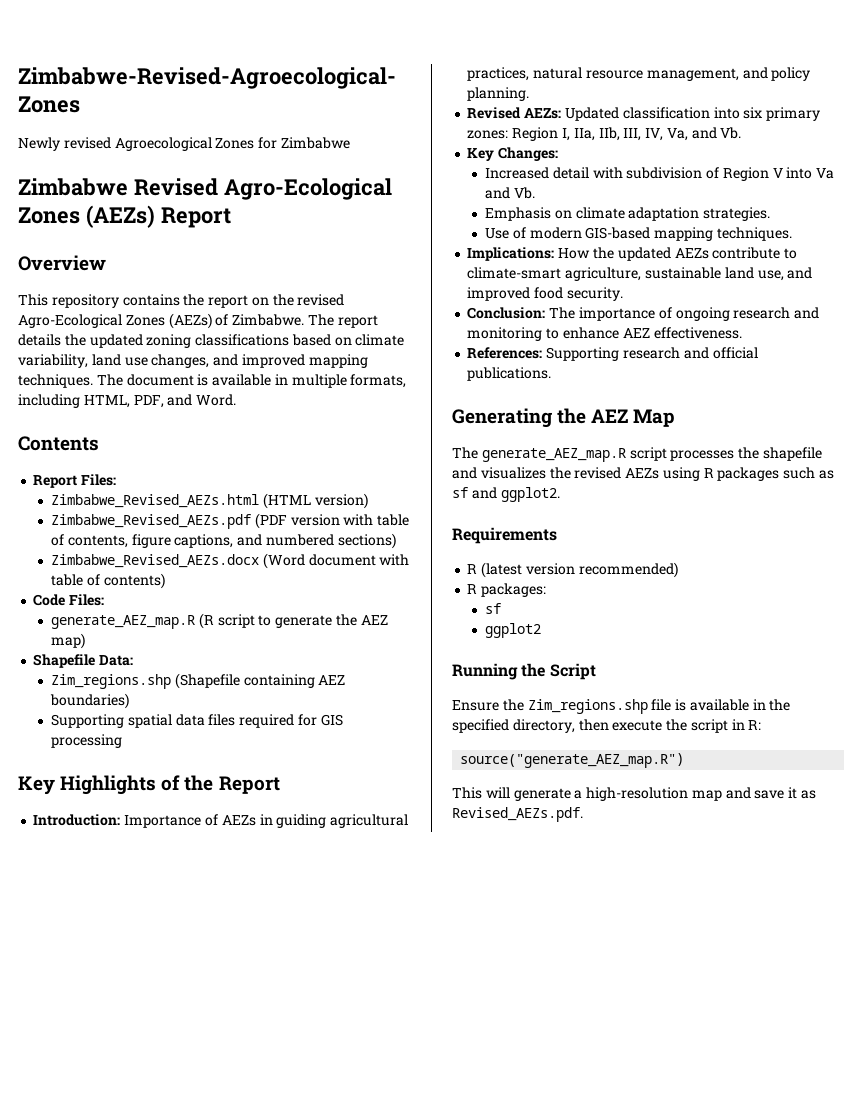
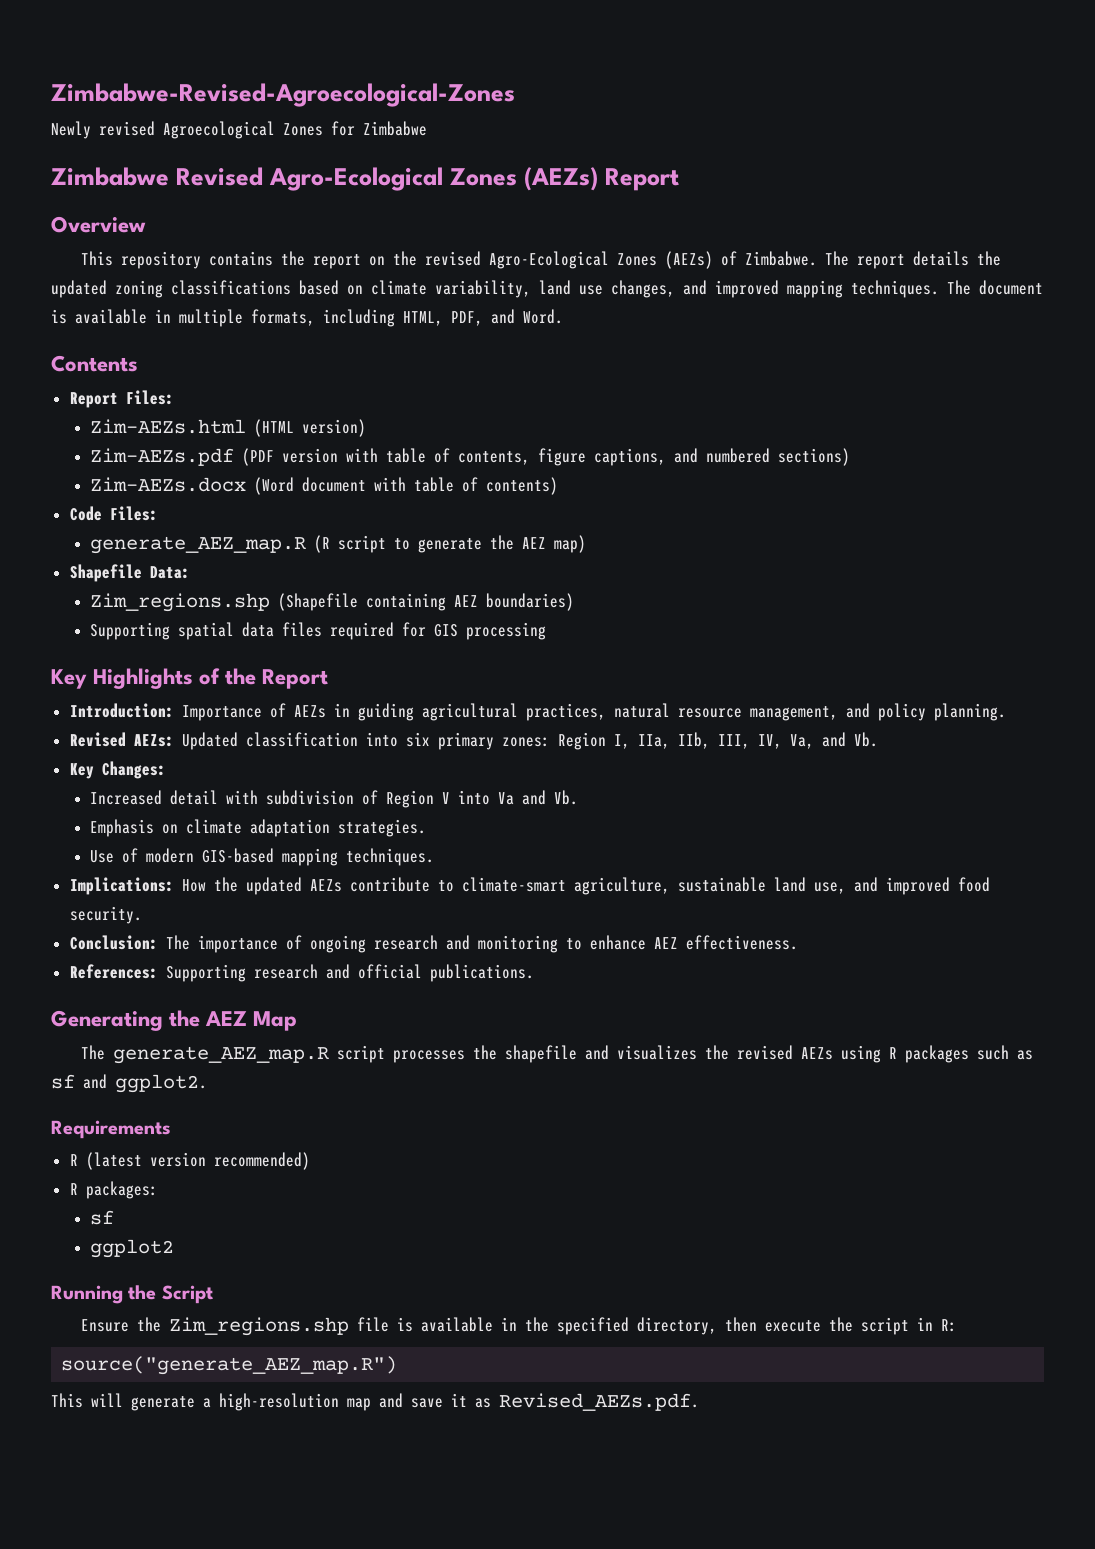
[50,494,259,508] Zimbabwe_Revised_AEZs.html -> [90,419,247,434] Zim-AEZs.html
[50,514,251,529] Zimbabwe_Revised_AEZs.pdf -> [90,448,235,466] Zim-AEZs.pdf
[50,554,259,568] Zimbabwe_Revised_AEZs.docx -> [90,477,247,492] Zim-AEZs.docx

